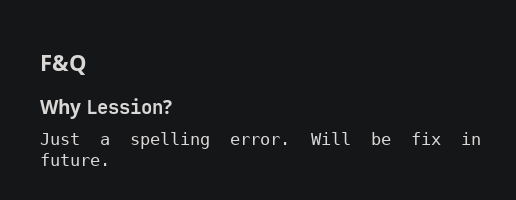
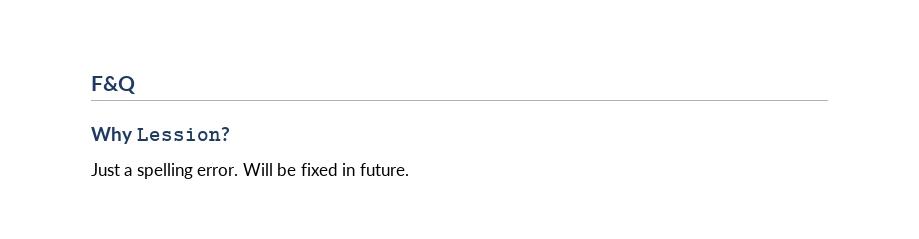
[410,132,441,145] fix -> [300,163,338,176] fixed

